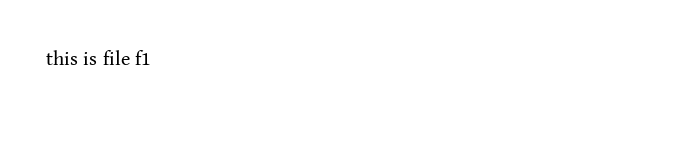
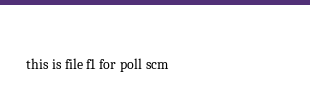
(151, 57) none -> [99,58,169,72] for poll scm

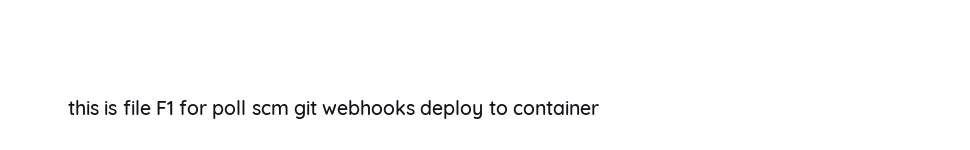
[86,59,97,69] f1 -> [155,101,174,115] F1
(169, 65) none -> [293,100,599,119] git webhooks deploy to container

